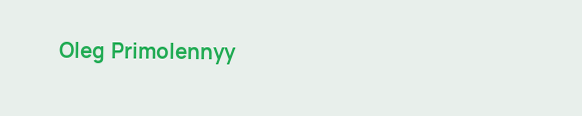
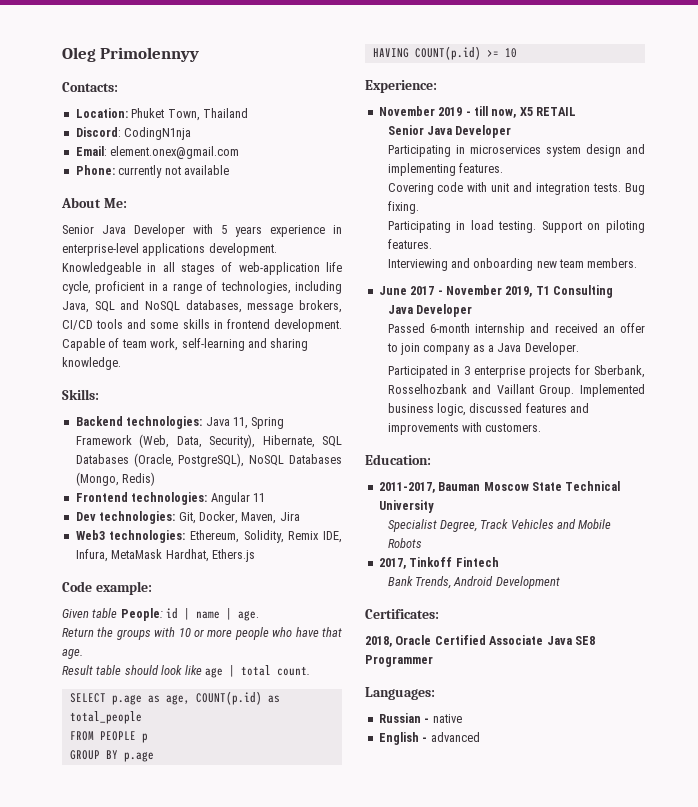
(237, 53) none -> [62,82,118,92] [75,108,248,121] [75,127,192,140] [75,146,240,159] [75,165,229,178] [61,197,127,208] [62,224,342,237] [62,243,277,256] [62,262,342,275] [62,281,342,294] [62,300,342,313] [62,319,342,332] [62,338,309,351] [62,357,121,370] [62,389,99,400] [75,416,285,429] [75,434,342,448] [75,453,342,467] [75,472,156,486] [75,492,265,505] [75,511,300,524] [75,530,342,543] [75,549,255,562] [62,581,152,595] [62,608,260,621] [62,627,342,640] [62,649,83,659] [62,665,310,678] [69,691,280,705] [69,711,142,724] [69,731,148,743] [69,750,154,762] [372,46,517,60] [365,80,437,93] [378,106,576,118] [387,125,512,138] [387,144,645,157] [387,163,503,176] [387,182,645,195] [387,201,419,214] [387,220,645,233] [387,239,432,249] [387,258,638,271] [378,285,613,298] [387,304,472,317] [387,323,645,336] [386,342,579,355] [387,365,645,378] [387,384,645,397] [387,403,590,416] [387,422,542,435] [365,454,431,465] [378,481,621,493] [378,500,434,513] [387,519,612,532] [387,538,422,548] [378,557,499,569] [387,576,560,589] [365,609,439,619] [365,635,595,647] [365,655,433,667] [365,687,435,700] [378,713,462,723] [378,732,480,745] // Contacts: // Location: Phuket Town, Thailand // Discord: CodingN1nja // Email: element.onex@gmail.com // Phone: currently not available // About Me: // Senior Java Developer with 5 years experience in enterprise-level applications development. Knowledgeable in all stages of web-application life cycle, proficient in a range of technologies, including Java, SQL and NoSQL databases, message brokers, CI/CD tools and some skills in frontend development. Capable of team work, self-learning and sharing knowledge. // Skills: // Backend technologies: Java 11, Spring Framework (Web, Data, Security), Hibernate, SQL Databases (Oracle, PostgreSQL), NoSQL Databases (Mongo, Redis) // Frontend technologies: Angular 11 // Dev technologies: Git, Docker, Maven, Jira // Web3 technologies: Ethereum, Solidity, Remix IDE, Infura, MetaMask Hardhat, Ethers.js // Code example: // Given table People: id | name | age. // Return the groups with 10 or more people who have that age. // Result table should look like age | total count. // SELECT p.age as age, COUNT(p.id) as total_people // FROM PEOPLE p // GROUP BY p.age // HAVING COUNT(p.id) >= 10 // Experience: // November 2019 - till now, X5 RETAIL // Senior Java Developer // Participating in microservices system design and implementing features. // Covering code with unit and integration tests. Bug fixing. // Participating in load testing. Support on piloting features. // Interviewing and onboarding new team members. // June 2017 - November 2019, T1 Consulting // Java Developer // Passed 6-month internship and received an offer to join company as a Java Developer. // Participated in 3 enterprise projects for Sberbank, Rosselhozbank and Vaillant Group. Implemented business logic, discussed features and improvements with customers. // Education: // 2011-2017, Bauman Moscow State Technical University // Specialist Degree, Track Vehicles and Mobile Robots // 2017, Tinkoff Fintech // Bank Trends, Android Development // Certificates: // 2018, Oracle Certified Associate Java SE8 Programmer // Languages: // Russian - native // English - advanced

